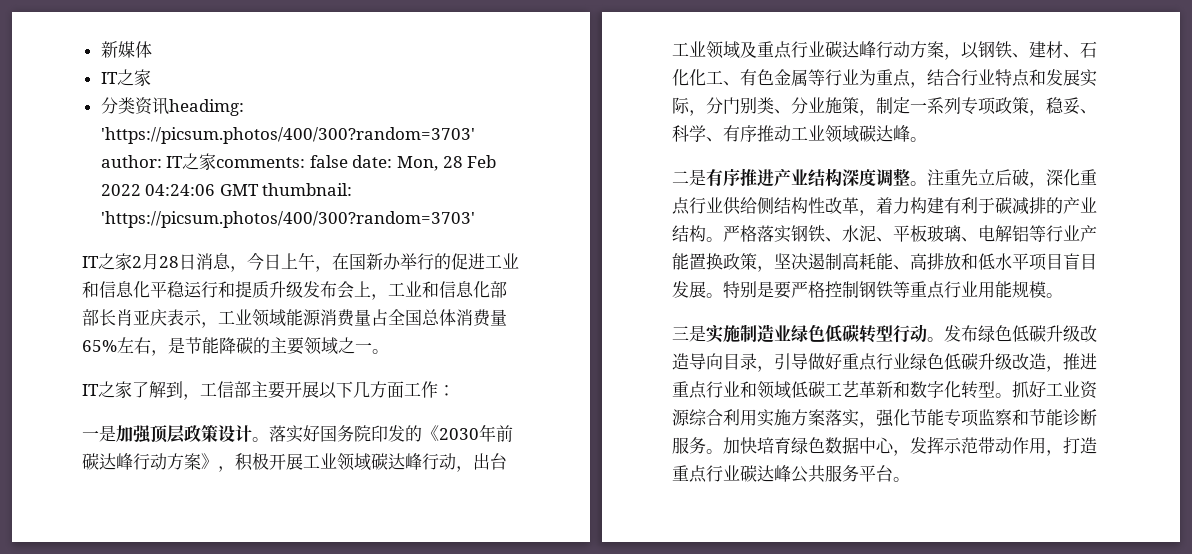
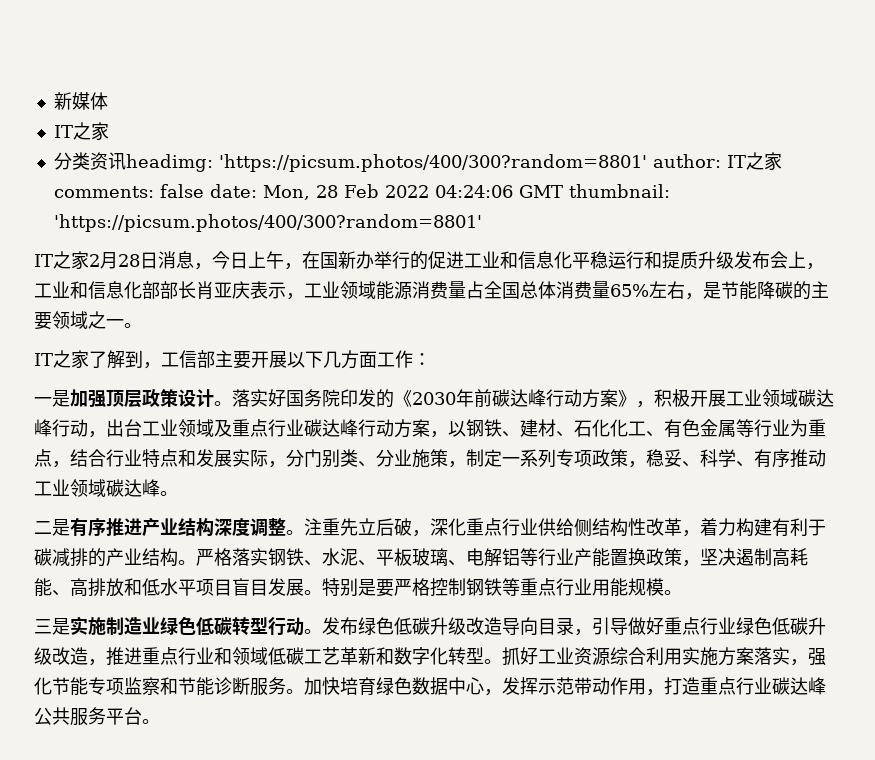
[100,127,475,144] 'https://picsum.photos/400/300?random=3703' -> [218,154,647,172] 'https://picsum.photos/400/300?random=8801'
[100,211,475,228] 'https://picsum.photos/400/300?random=3703' -> [53,214,482,232] 'https://picsum.photos/400/300?random=8801'

